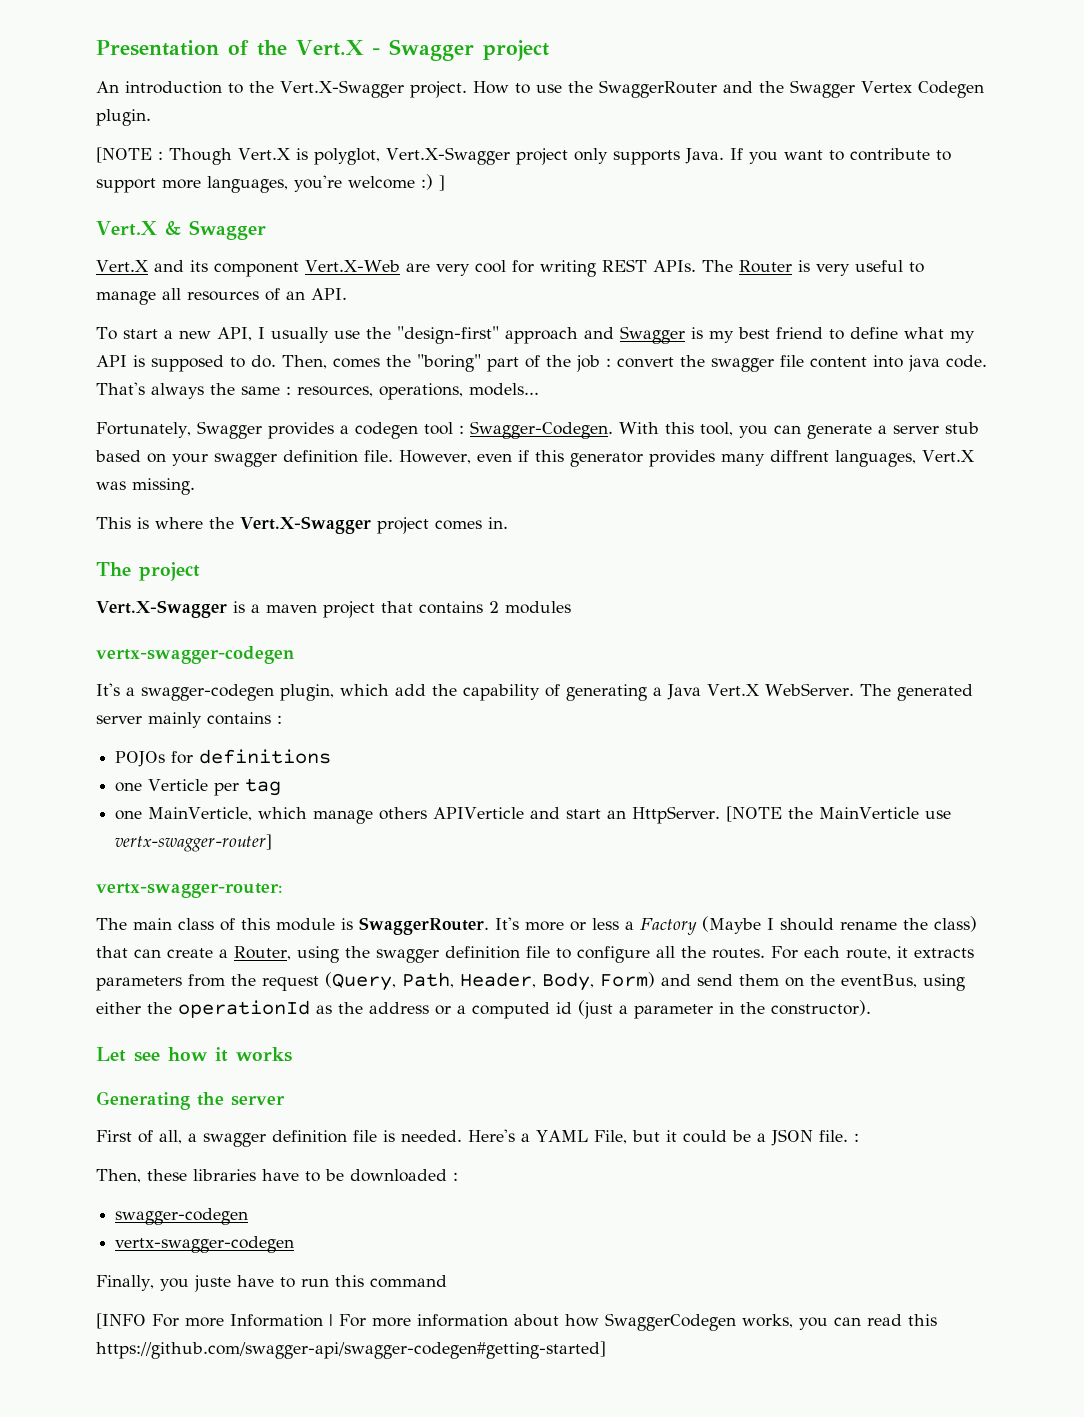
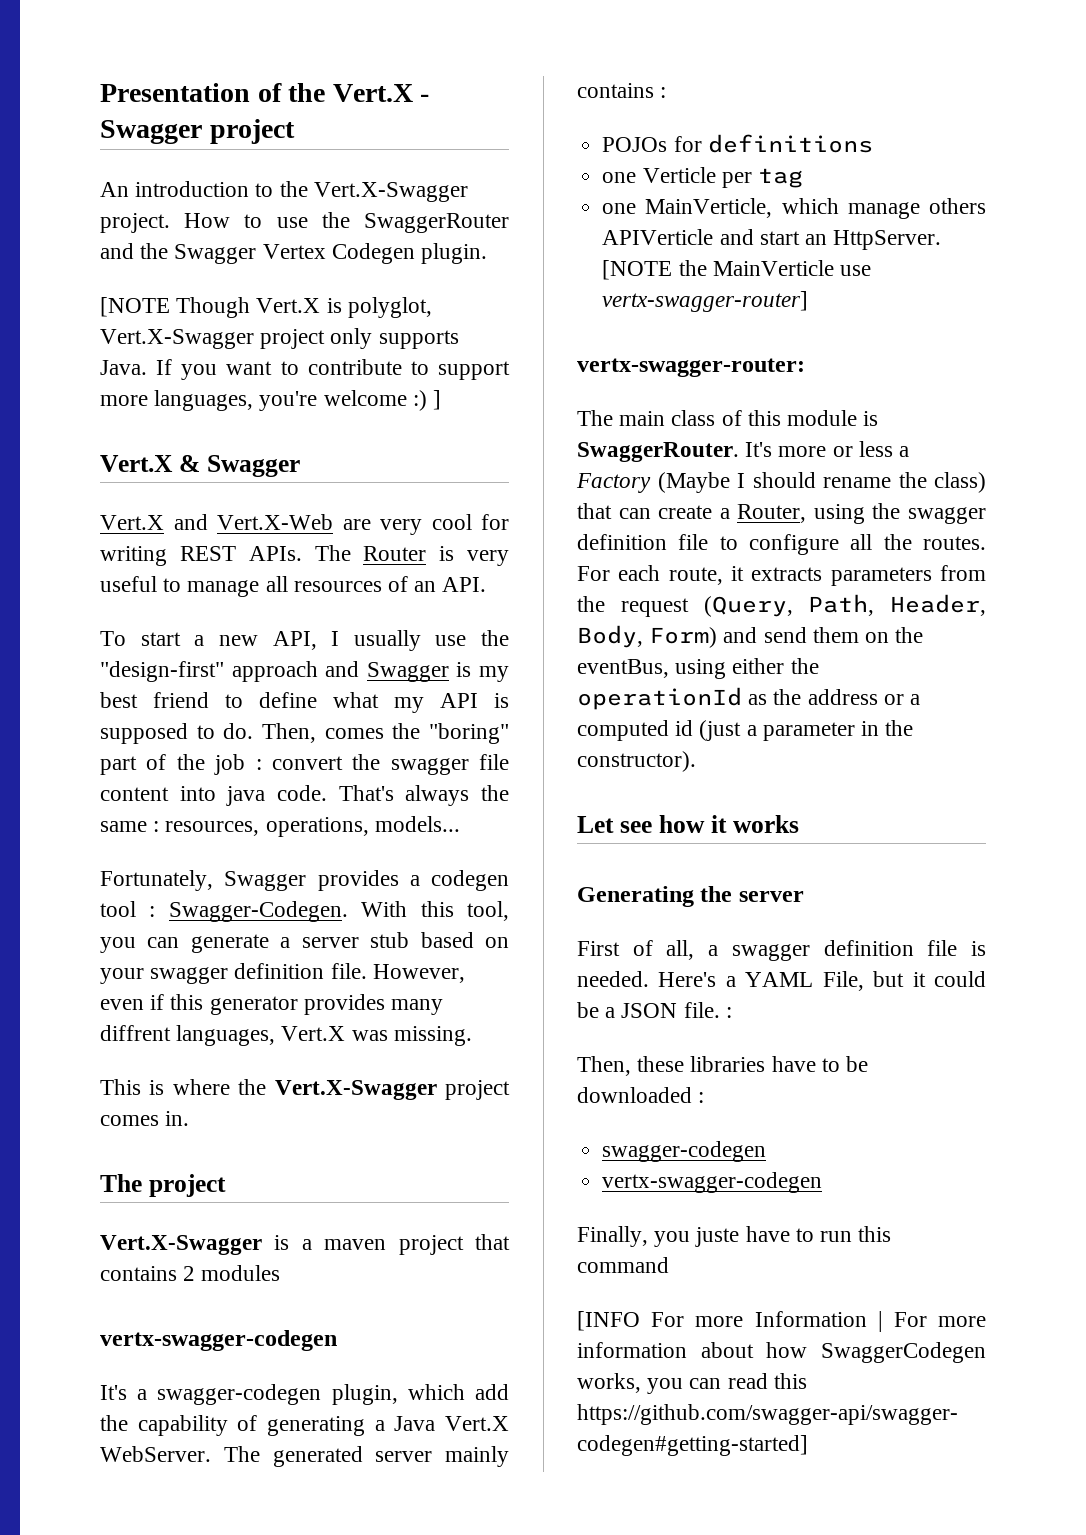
[158,151,163,160] : -> (170, 307) none
[189,260,299,277] its component -> (208, 522) none

